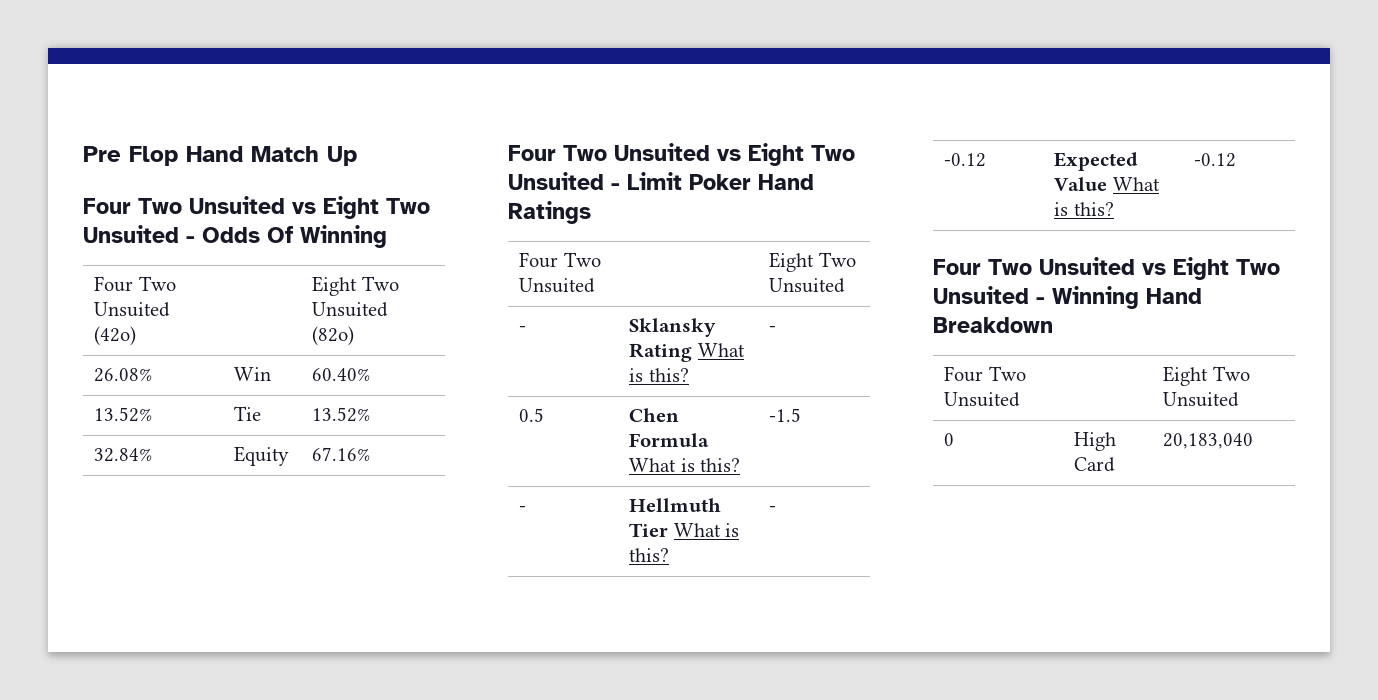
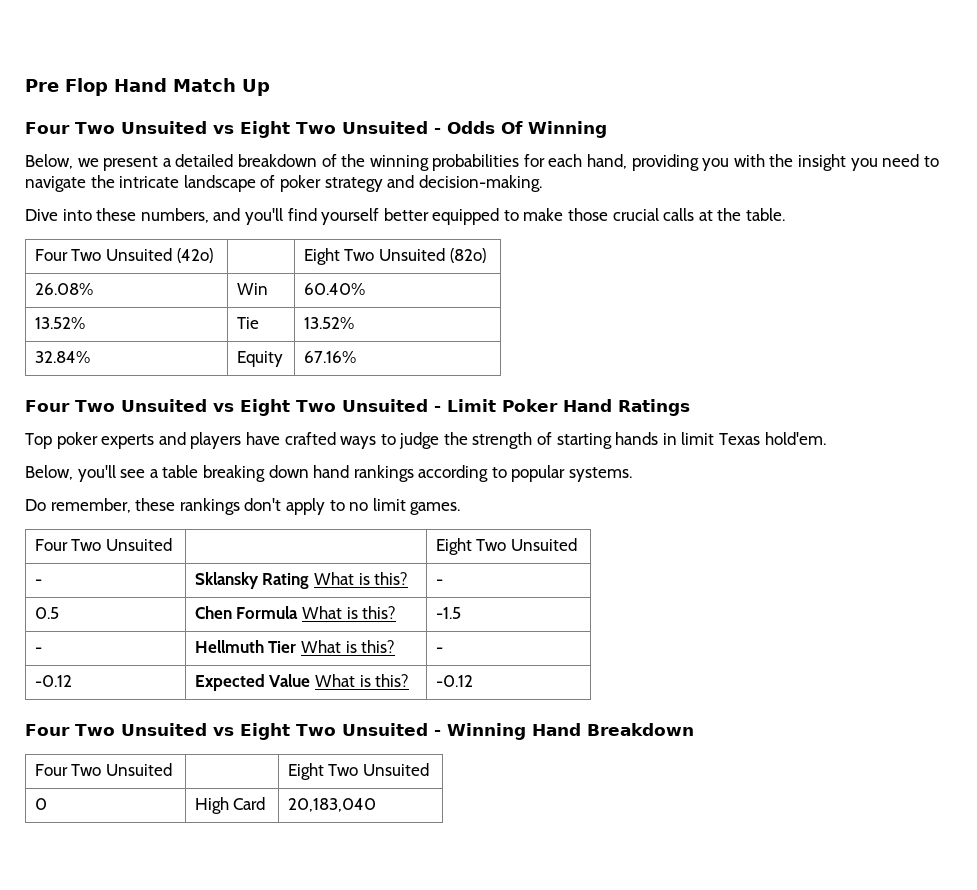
(387, 236) none -> [25,154,939,171] [25,175,542,192] [25,208,786,225] // Below, we present a detailed breakdown of the winning probabilities for each hand, providing you with the insight you need to navigate the intricate landscape of poker strategy and decision-making. // Dive into these numbers, and you'll find yourself better equipped to make those crucial calls at the table.
(591, 212) none -> [25,432,826,449] [25,465,633,482] [25,498,461,515] // Top poker experts and players have crafted ways to judge the strength of starting hands in limit Texas hold'em. // Below, you'll see a table breaking down hand rankings according to popular systems. // Do remember, these rankings don't apply to no limit games.

